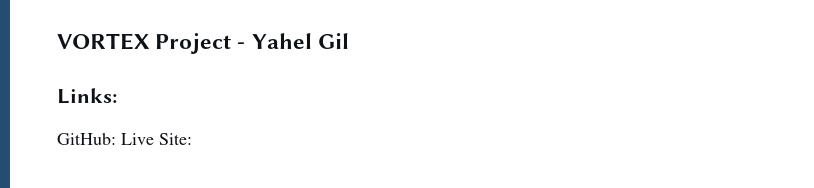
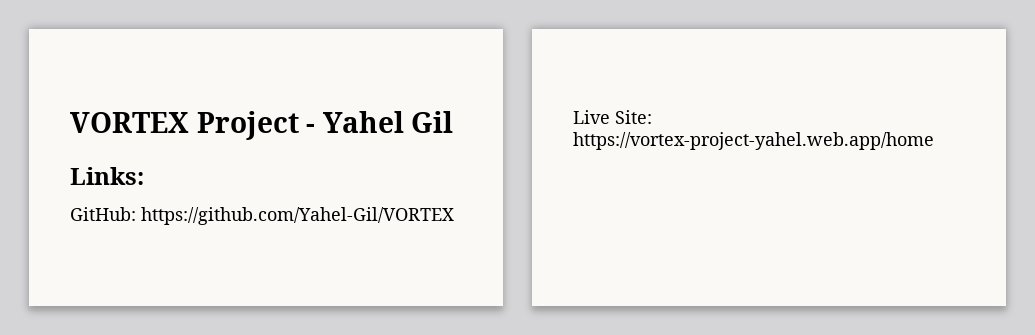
(116, 139) none -> [141,207,454,225] https://github.com/Yahel-Gil/VORTEX
(192, 139) none -> [573,132,934,150] https://vortex-project-yahel.web.app/home

